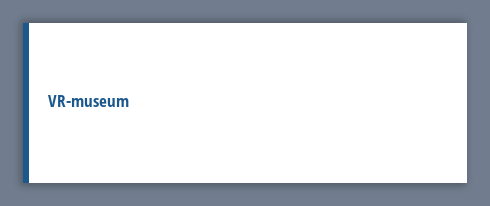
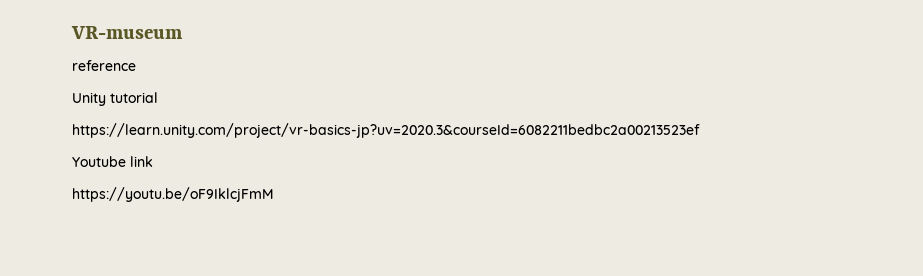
(129, 101) none -> [72,60,136,71] [72,92,158,106] [72,123,700,138] [72,156,153,167] [72,187,274,202] // reference // Unity tutorial // https://learn.unity.com/project/vr-basics-jp?uv=2020.3&courseId=6082211bedbc2a00213523ef // Youtube link // https://youtu.be/oF9IklcjFmM

